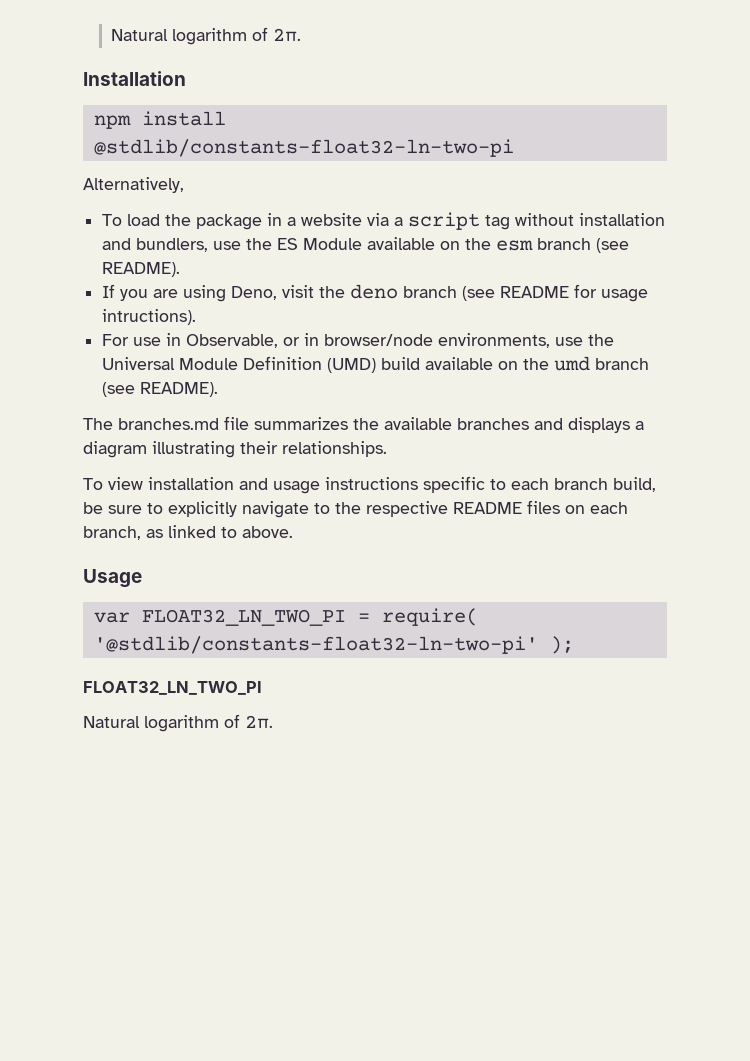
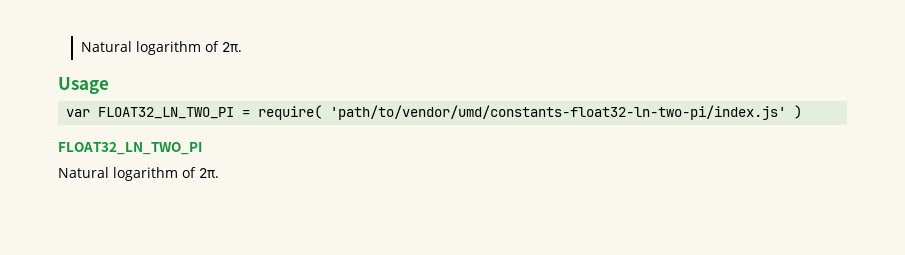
[111,27,302,45] [83,71,186,86] [93,111,226,129] [93,139,514,157] [83,177,184,193] [102,212,666,230] [102,237,630,253] [102,262,181,277] [102,284,649,302] [102,309,197,325] [102,333,615,348] [102,356,650,373] [102,382,219,397] [83,416,644,433] [83,441,387,458] [83,476,656,494] [83,500,628,518] [83,525,293,540] Natural logarithm of 2π. // Installation // npm install @stdlib/constants-float32-ln-two-pi // Alternatively, // To load the package in a website via a script tag without installation and bundlers, use the ES Module available on the esm branch (see README). // If you are using Deno, visit the deno branch (see README for usage intructions). // For use in Observable, or in browser/node environments, use the Universal Module Definition (UMD) build available on the umd branch (see README). // The branches.md file summarizes the available branches and displays a diagram illustrating their relationships. // To view installation and usage instructions specific to each branch build, be sure to explicitly navigate to the respective README files on each branch, as linked to above. -> [81,41,243,55] Natural logarithm of 2π.
[93,636,574,654] '@stdlib/constants-float32-ln-two-pi' ); -> [330,105,803,120] 'path/to/vendor/umd/constants-float32-ln-two-pi/index.js' )

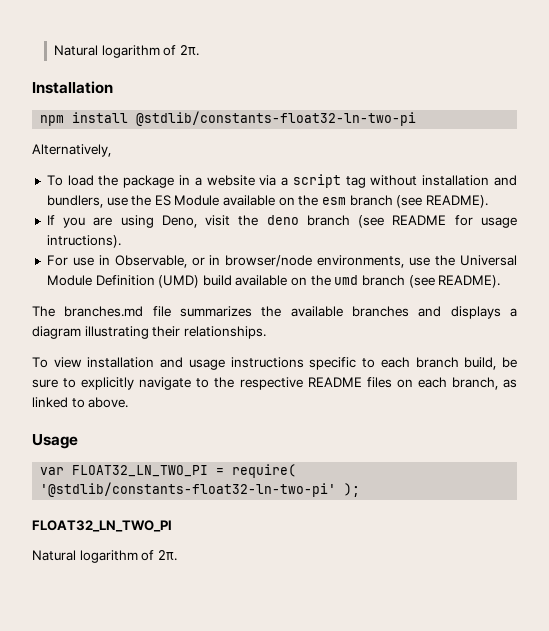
[81,41,243,55] Natural logarithm of 2π. -> [53,45,199,58] [32,81,113,94] [40,111,417,126] [32,144,111,157] [46,174,518,188] [46,195,488,208] [46,215,517,228] [46,235,121,248] [46,255,517,268] [46,275,501,288] [32,306,517,319] [32,326,266,339] [32,357,518,370] [32,377,517,390] [32,397,129,408] Natural logarithm of 2π. // Installation // npm install @stdlib/constants-float32-ln-two-pi // Alternatively, // To load the package in a website via a script tag without installation and bundlers, use the ES Module available on the esm branch (see README). // If you are using Deno, visit the deno branch (see README for usage intructions). // For use in Observable, or in browser/node environments, use the Universal Module Definition (UMD) build available on the umd branch (see README). // The branches.md file summarizes the available branches and displays a diagram illustrating their relationships. // To view installation and usage instructions specific to each branch build, be sure to explicitly navigate to the respective README files on each branch, as linked to above.
[330,105,803,120] 'path/to/vendor/umd/constants-float32-ln-two-pi/index.js' ) -> [40,482,361,497] '@stdlib/constants-float32-ln-two-pi' );

